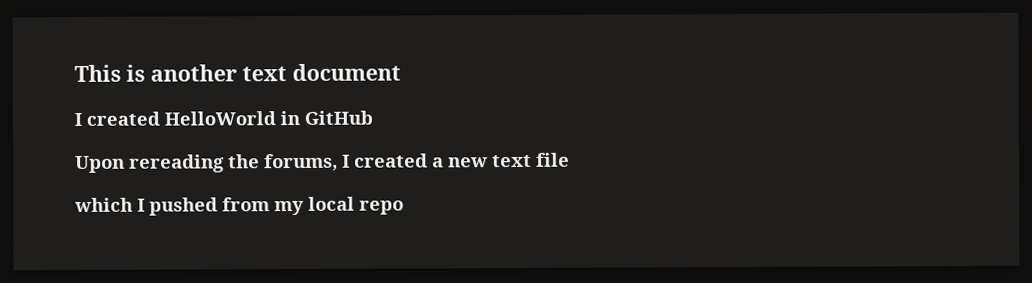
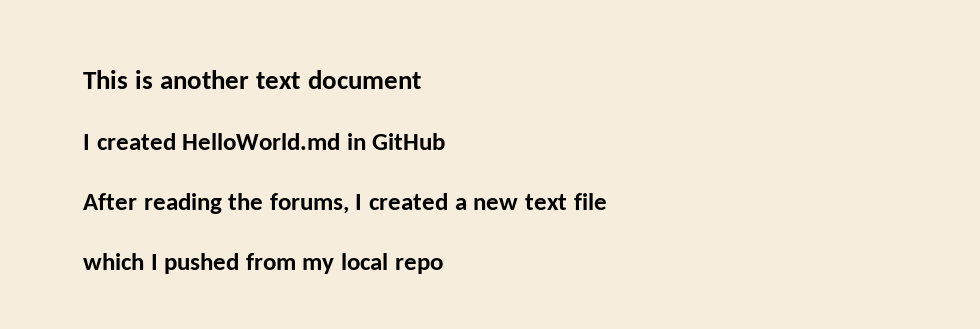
[164,111,276,126] HelloWorld -> [182,133,341,150] HelloWorld.md
[75,154,225,174] Upon rereading -> [83,193,222,214] After reading

